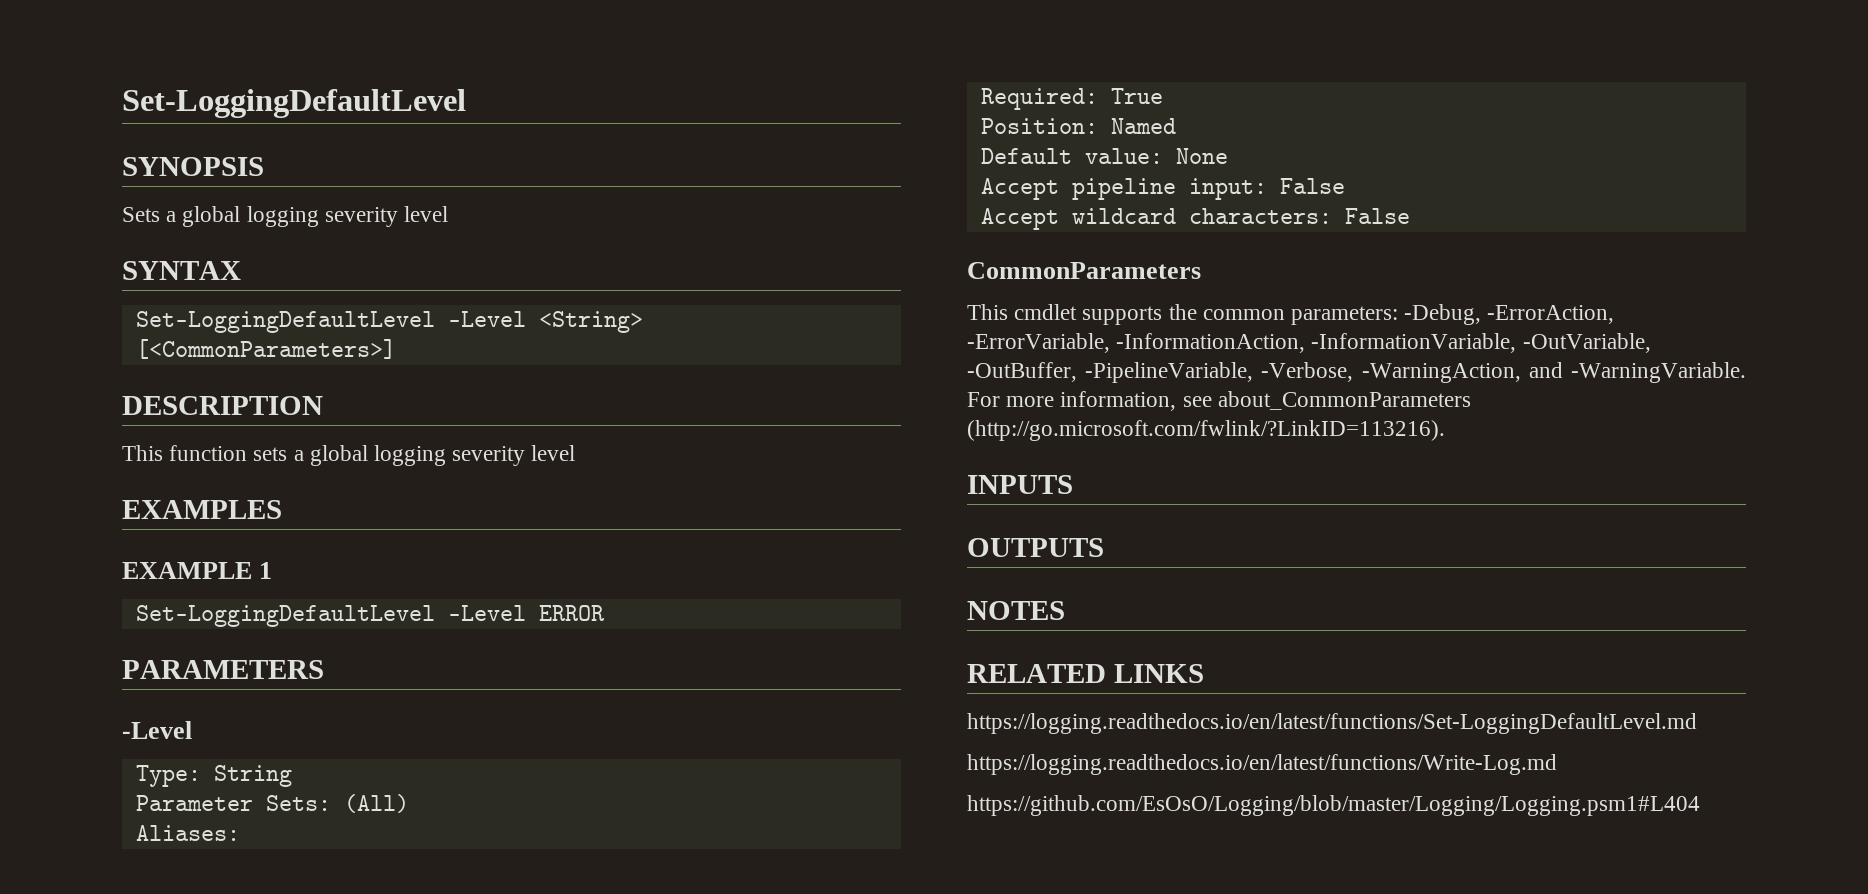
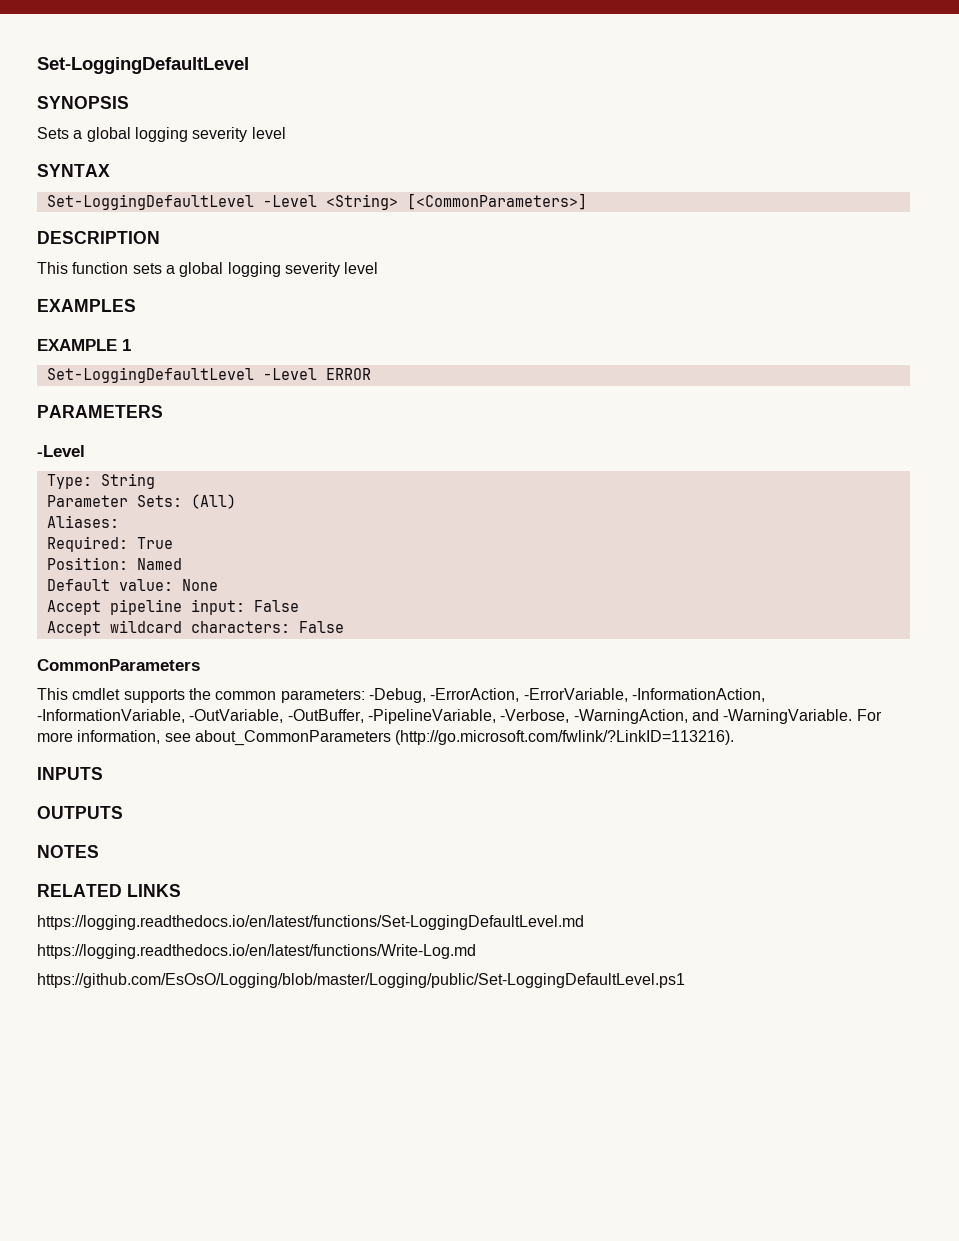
[967,795,1700,816] https://github.com/EsOsO/Logging/blob/master/Logging/Logging.psm1#L404 -> [37,973,685,988] https://github.com/EsOsO/Logging/blob/master/Logging/public/Set-LoggingDefaultLevel.ps1

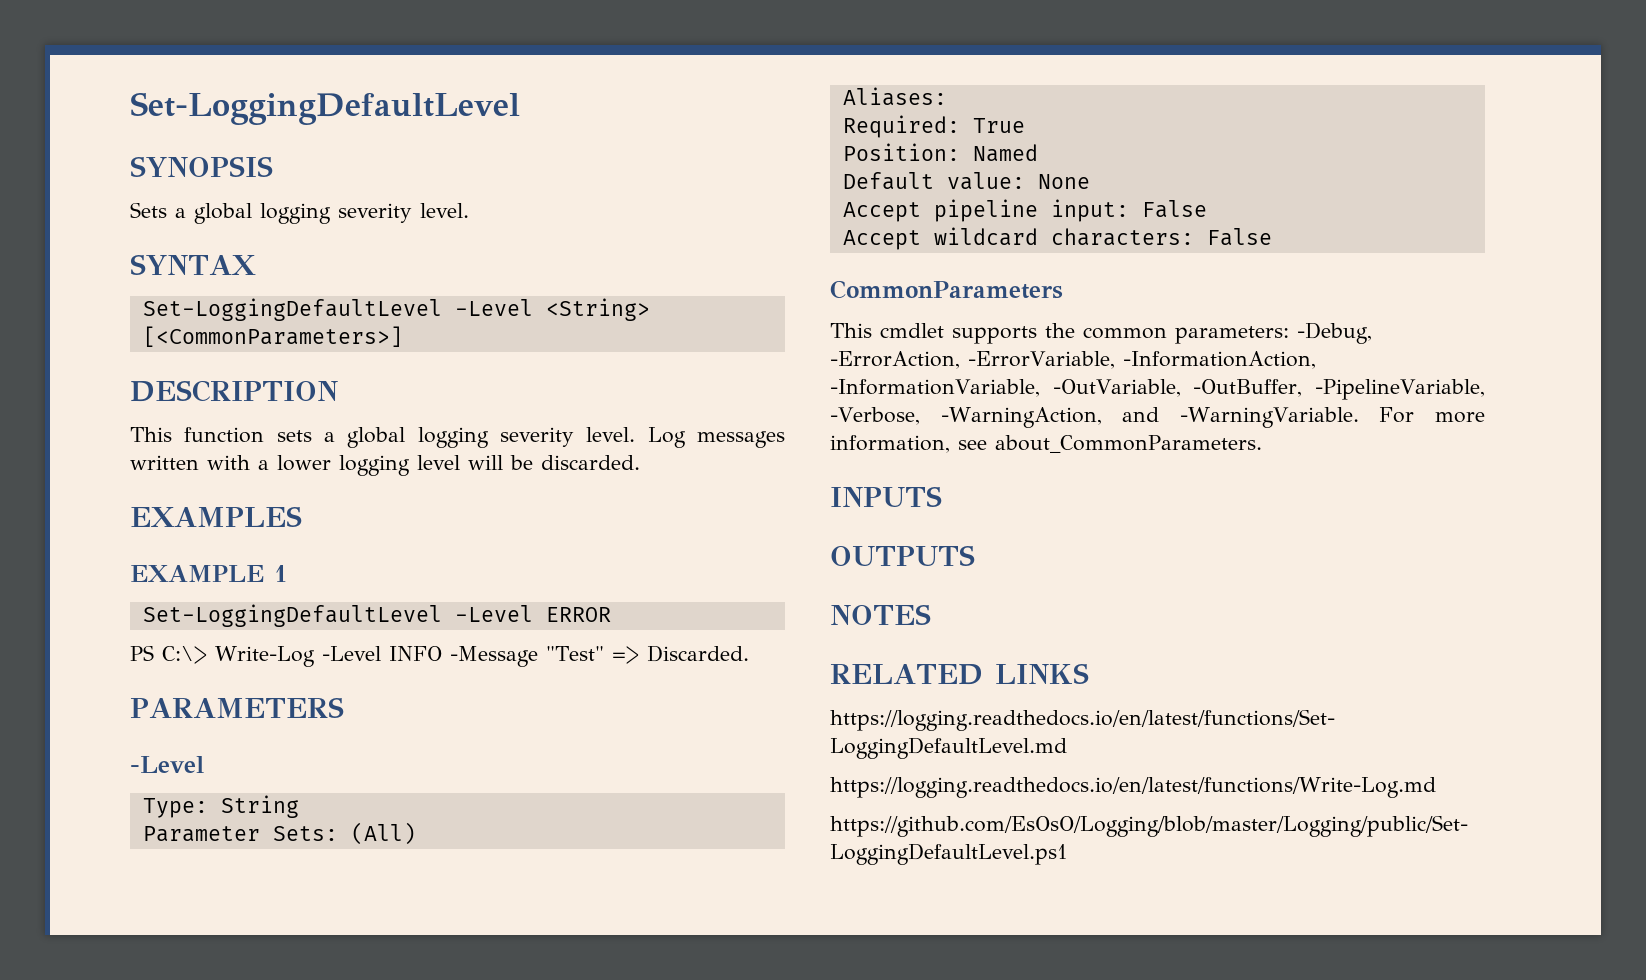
[251,127,286,139] level -> [420,203,469,218] level.
[344,262,379,274] level -> [586,427,785,448] [130,455,640,476] level. Log messages written with a lower logging level will be discarded.
(371, 374) none -> [130,645,749,667] // PS C:\> Write-Log -Level INFO -Message "Test" => Discarded.
[194,730,735,746] about_CommonParameters (http://go.microsoft.com/fwlink/?LinkID=113216). -> [995,435,1262,453] about_CommonParameters.

